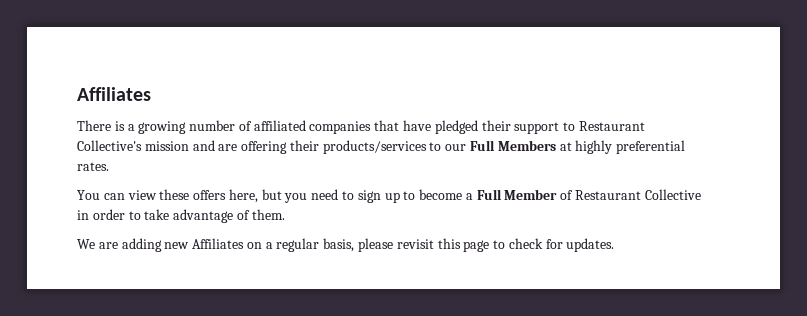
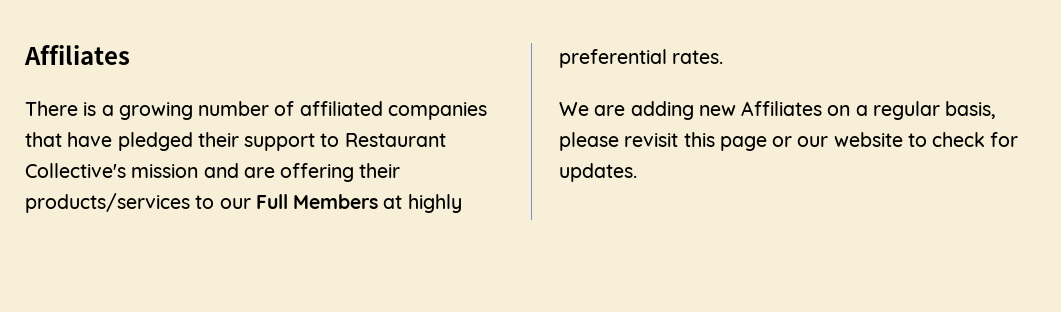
[77,189,701,203] [77,209,285,223] // You can view these offers here, but you need to sign up to become a Full Member of Restaurant Collective in order to take advantage of them. -> (724, 57) none
(490, 246) none -> [772,132,903,147] or our website

